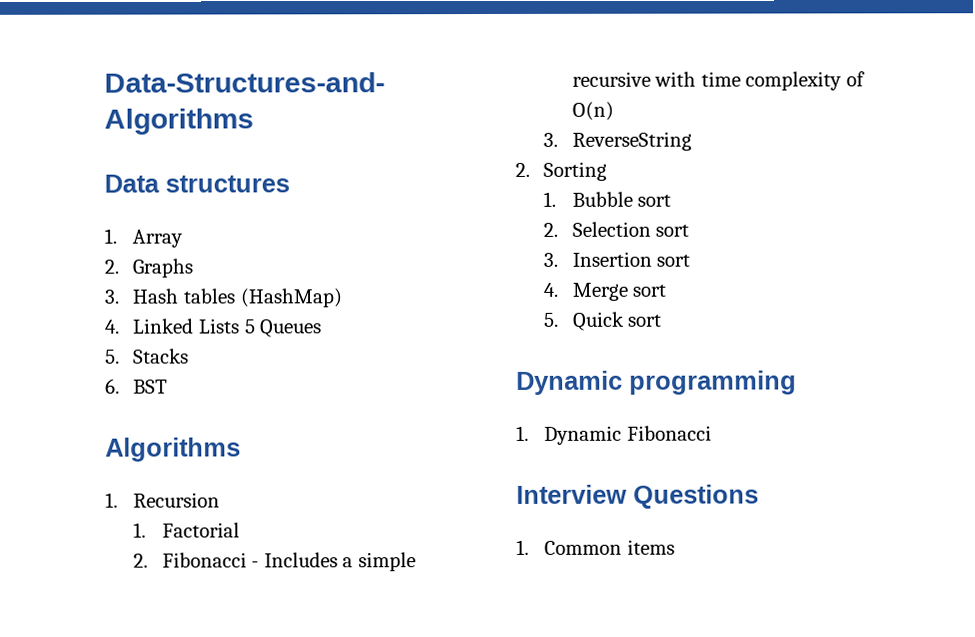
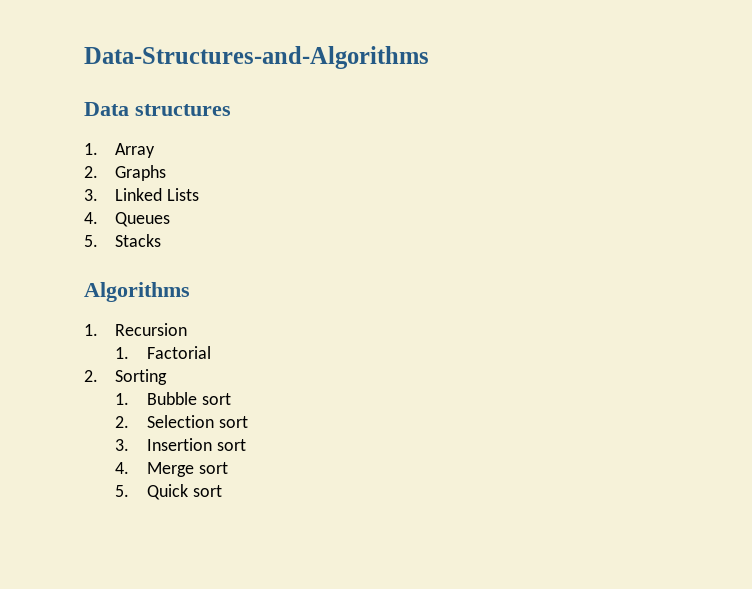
[132,288,342,308] [105,318,256,334] Hash tables (HashMap) // 4. Linked Lists 5 -> [115,188,200,201] [84,212,98,224] Linked Lists // 4.
[105,378,169,394] // 6. BST -> (162, 240) none
[133,552,416,572] [571,71,865,91] [571,101,614,121] [543,131,692,151] // 2. Fibonacci - Includes a simple recursive with time complexity of O(n) // 3. ReverseString -> (211, 352) none
[516,370,797,395] [516,425,712,445] [516,484,759,509] [516,539,675,555] // Dynamic programming // 1. Dynamic Fibonacci // Interview Questions // 1. Common items -> (222, 491) none

